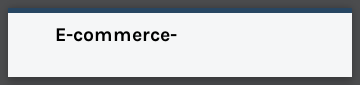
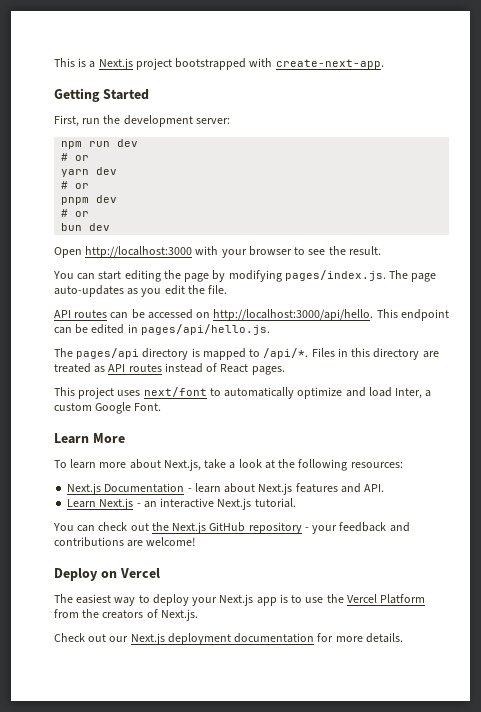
[55,28,177,42] E-commerce- -> [54,58,384,70] [54,88,149,102] [54,115,230,127] [61,139,139,149] [61,153,90,161] [61,167,118,177] [61,181,90,189] [61,195,118,205] [61,209,90,217] [61,223,111,231] [54,246,381,258] [53,270,437,282] [54,285,228,297] [54,309,449,321] [54,324,270,335] [54,348,439,360] [54,363,285,375] [54,387,432,399] [54,402,162,414] [54,433,125,444] [54,459,403,471] [67,483,385,495] [67,498,296,510] [53,522,410,534] [54,537,196,547] [54,568,160,581] [54,594,426,606] [54,609,198,621] [54,633,403,645] This is a Next.js project bootstrapped with create-next-app. // Getting Started // First, run the development server: // npm run dev // # or // yarn dev // # or // pnpm dev // # or // bun dev // Open http://localhost:3000 with your browser to see the result. // You can start editing the page by modifying pages/index.js. The page auto-updates as you edit the file. // API routes can be accessed on http://localhost:3000/api/hello. This endpoint can be edited in pages/api/hello.js. // The pages/api directory is mapped to /api/*. Files in this directory are treated as API routes instead of React pages. // This project uses next/font to automatically optimize and load Inter, a custom Google Font. // Learn More // To learn more about Next.js, take a look at the following resources: // Next.js Documentation - learn about Next.js features and API. // Learn Next.js - an interactive Next.js tutorial. // You can check out the Next.js GitHub repository - your feedback and contributions are welcome! // Deploy on Vercel // The easiest way to deploy your Next.js app is to use the Vercel Platform from the creators of Next.js. // Check out our Next.js deployment documentation for more details.

